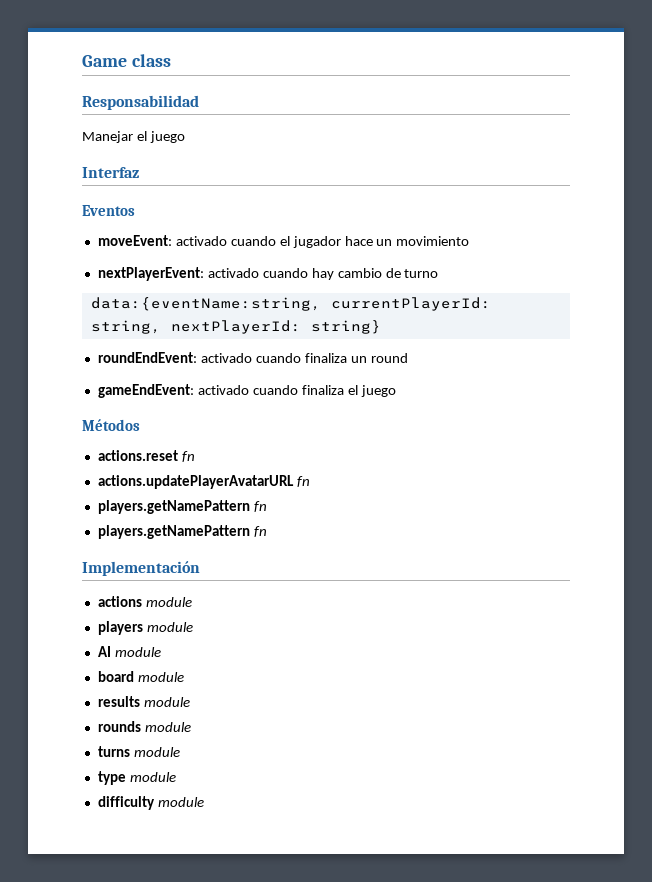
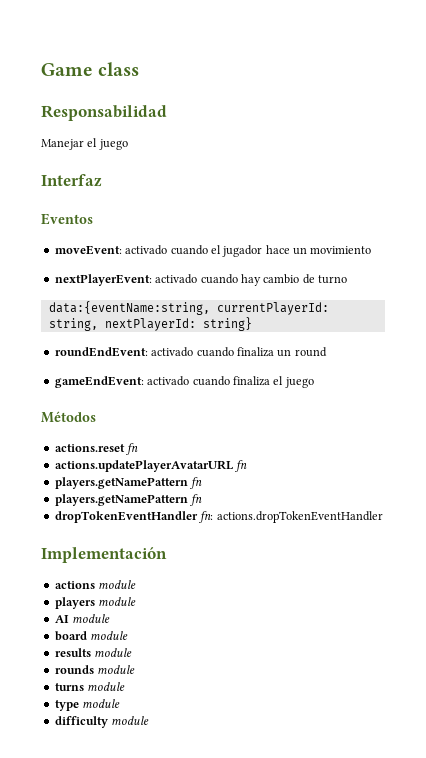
(267, 531) none -> [54,511,383,523] // dropTokenEventHandler fn: actions.dropTokenEventHandler

